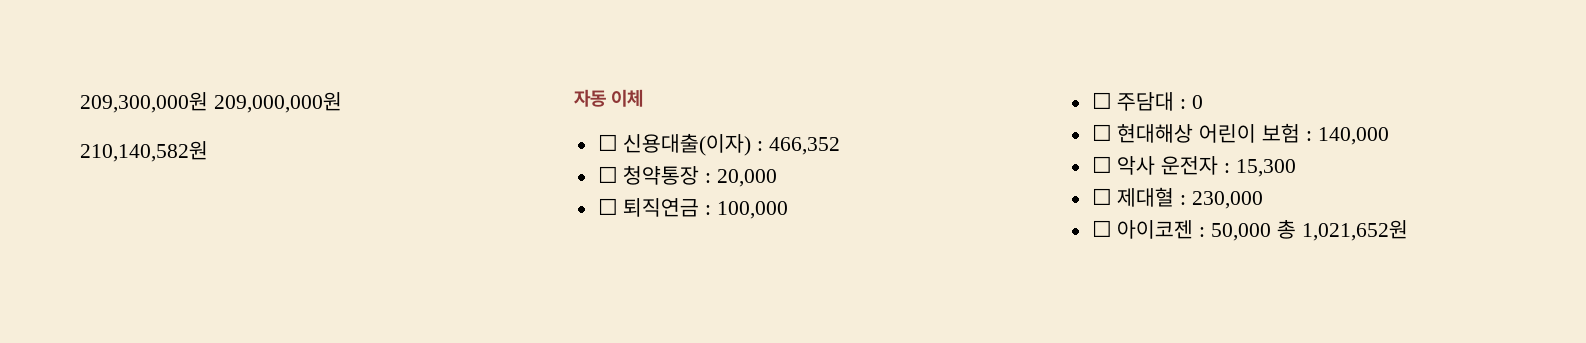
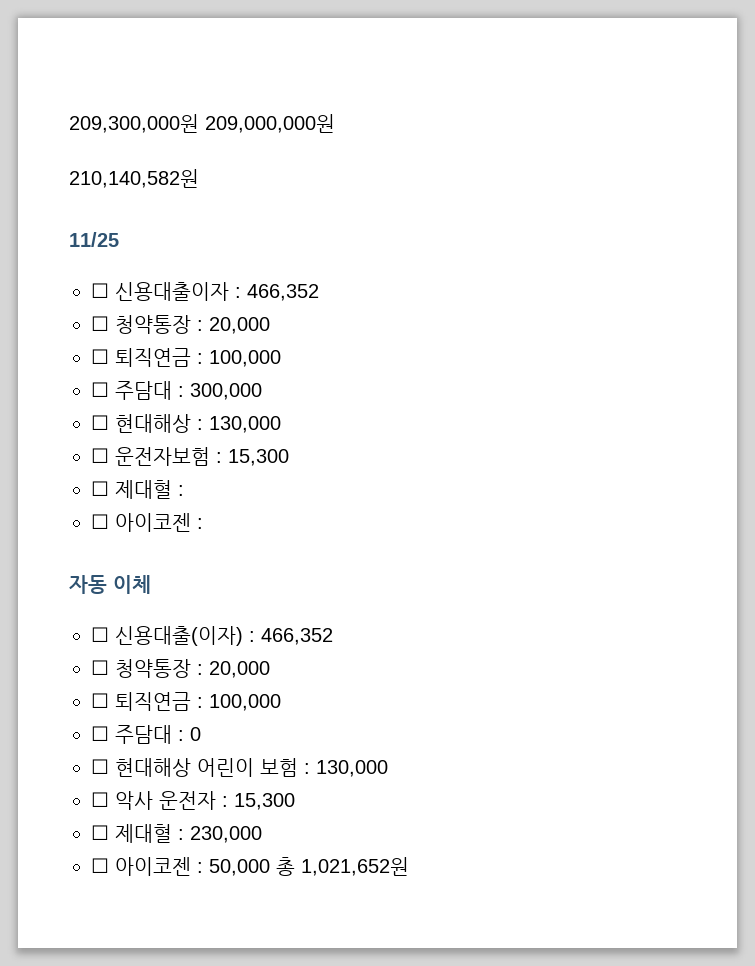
(208, 151) none -> [69,232,119,247] [91,282,319,301] [91,315,270,334] [91,348,281,367] [91,381,262,400] [91,414,281,433] [91,447,289,466] [91,480,184,499] [91,513,203,532] // 11/25 // ☐ 신용대출이자 : 466,352 // ☐ 청약통장 : 20,000 // ☐ 퇴직연금 : 100,000 // ☐ 주담대 : 300,000 // ☐ 현대해상 : 130,000 // ☐ 운전자보험 : 15,300 // ☐ 제대혈 : // ☐ 아이코젠 :
[1317,127,1389,145] 140,000 -> [316,760,388,777] 130,000

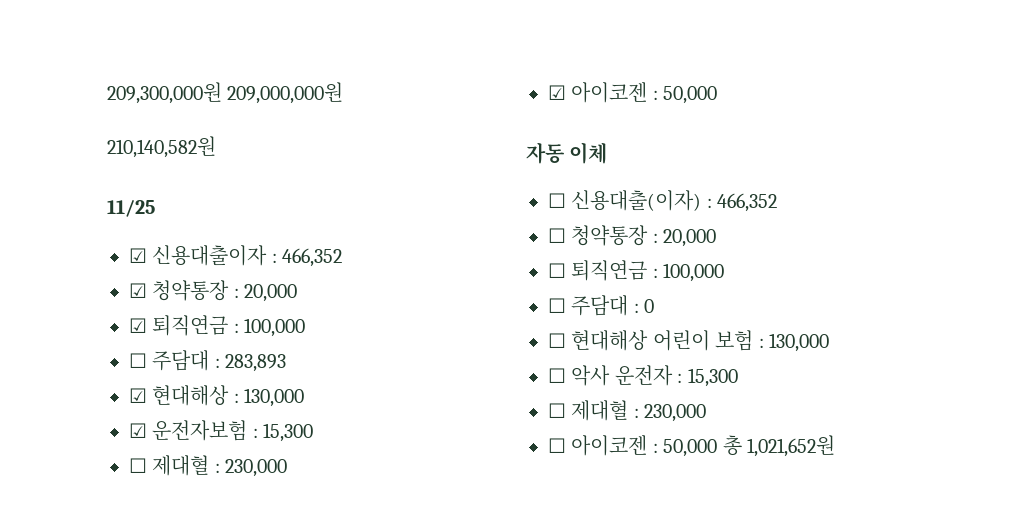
[91,283,109,298] ☐ -> [129,248,147,263] ☑
[91,315,270,334] [91,348,281,367] [91,381,262,400] [91,415,109,430] ☐ 청약통장 : 20,000 // ☐ 퇴직연금 : 100,000 // ☐ 주담대 : 300,000 // ☐ -> [129,280,298,302] [129,315,306,337] [129,350,287,372] [129,388,147,403] ☑ 청약통장 : 20,000 // ☑ 퇴직연금 : 100,000 // ☐ 주담대 : 283,893 // ☑
[91,448,109,463] ☐ -> [129,423,147,438] ☑
[91,513,203,532] // ☐ 아이코젠 : -> [225,459,288,477] [548,82,718,104] 230,000 // ☑ 아이코젠 : 50,000

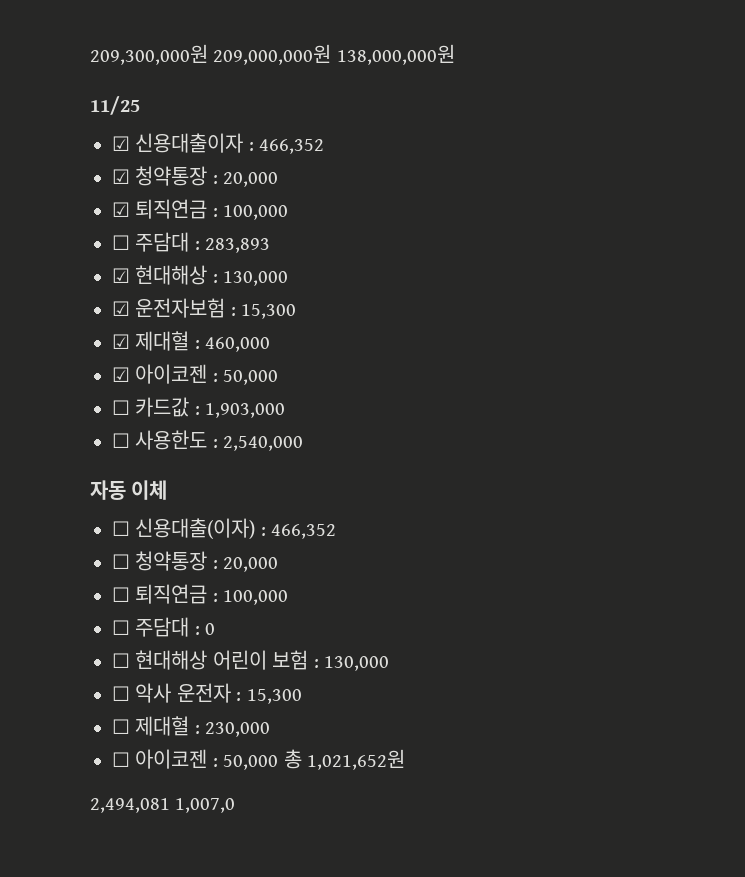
[107,136,216,158] // 210,140,582원 -> [336,44,455,65] 138,000,000원
[129,455,288,477] ☐ 제대혈 : 230,000 -> [112,331,271,352] ☑ 제대혈 : 460,000
(718, 95) none -> [112,397,286,418] [112,430,304,451] // ☐ 카드값 : 1,903,000 // ☐ 사용한도 : 2,540,000
(835, 446) none -> [90,798,236,813] // 2,494,081 1,007,0

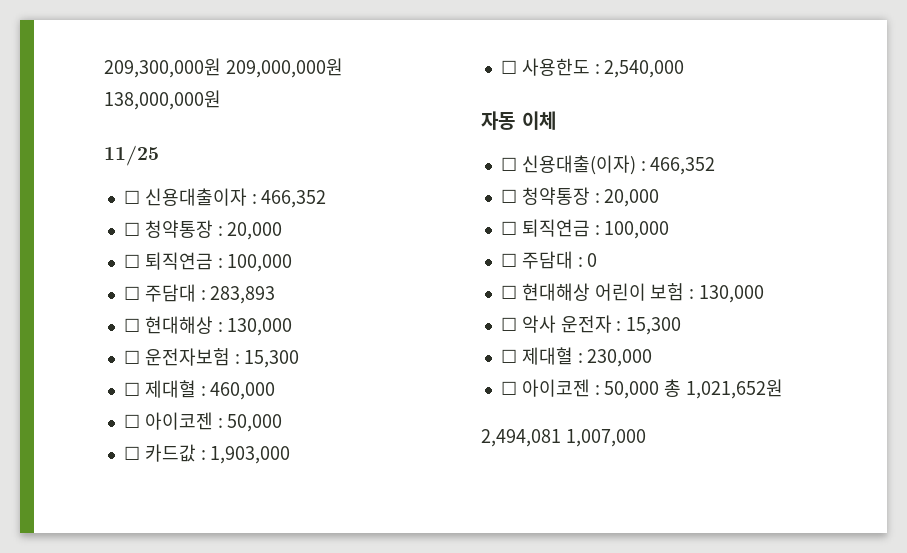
[112,136,130,151] ☑ -> [123,190,140,204] ☐
[112,166,279,187] [112,202,130,217] ☑ 청약통장 : 20,000 // ☑ -> [123,220,283,240] [123,254,140,268] ☐ 청약통장 : 20,000 // ☐
[112,268,130,283] ☑ -> [123,318,140,332] ☐
[112,301,130,316] ☑ -> [123,350,140,364] ☐
[112,334,130,349] ☑ -> [123,382,140,396] ☐
[112,367,130,382] ☑ -> [123,414,140,428] ☐
[175,798,236,813] 1,007,0 -> [565,429,646,447] 1,007,000

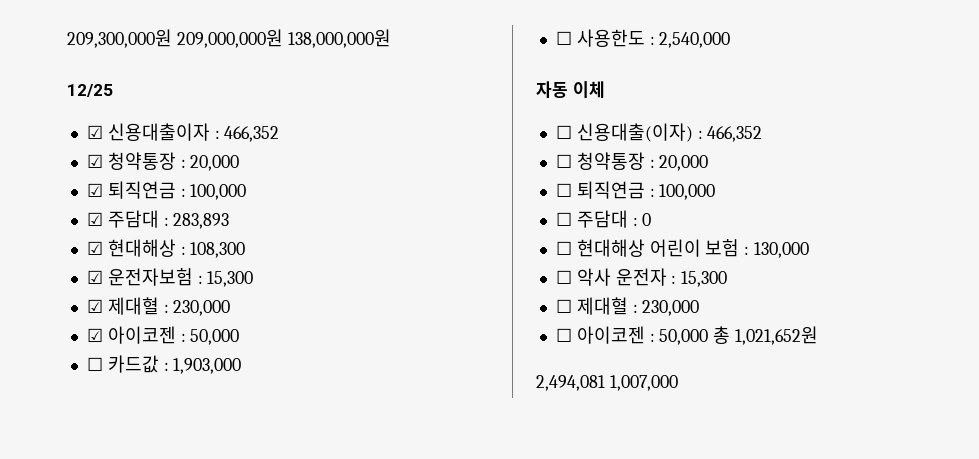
[104,145,159,166] [123,190,140,204] 11/25 // ☐ -> [67,84,113,97] [86,125,103,139] 12/25 // ☑
[123,220,283,240] [123,252,293,272] [123,286,140,300] ☐ 청약통장 : 20,000 // ☐ 퇴직연금 : 100,000 // ☐ -> [86,152,240,171] [86,181,247,200] [86,212,103,226] ☑ 청약통장 : 20,000 // ☑ 퇴직연금 : 100,000 // ☑
[123,318,140,332] ☐ -> [86,241,103,255] ☑
[227,318,293,336] [123,350,140,364] 130,000 // ☐ -> [190,242,246,258] [86,270,103,284] 108,300 // ☑
[123,380,276,400] [123,414,140,428] ☐ 제대혈 : 460,000 // ☐ -> [86,297,231,316] [86,328,103,342] ☑ 제대혈 : 230,000 // ☑

